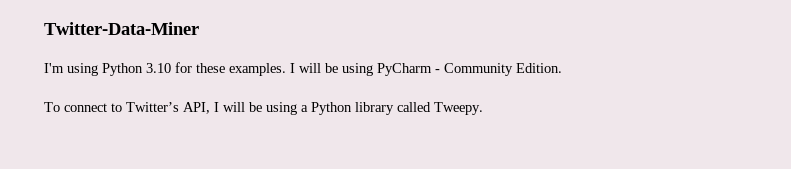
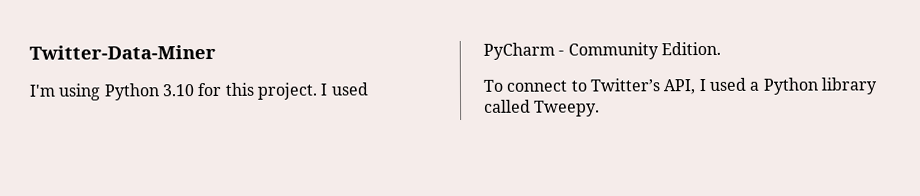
[196,63,373,76] these examples. I will be using -> [224,82,368,100] this project. I used
[223,102,297,115] will be using -> [708,77,746,92] used

